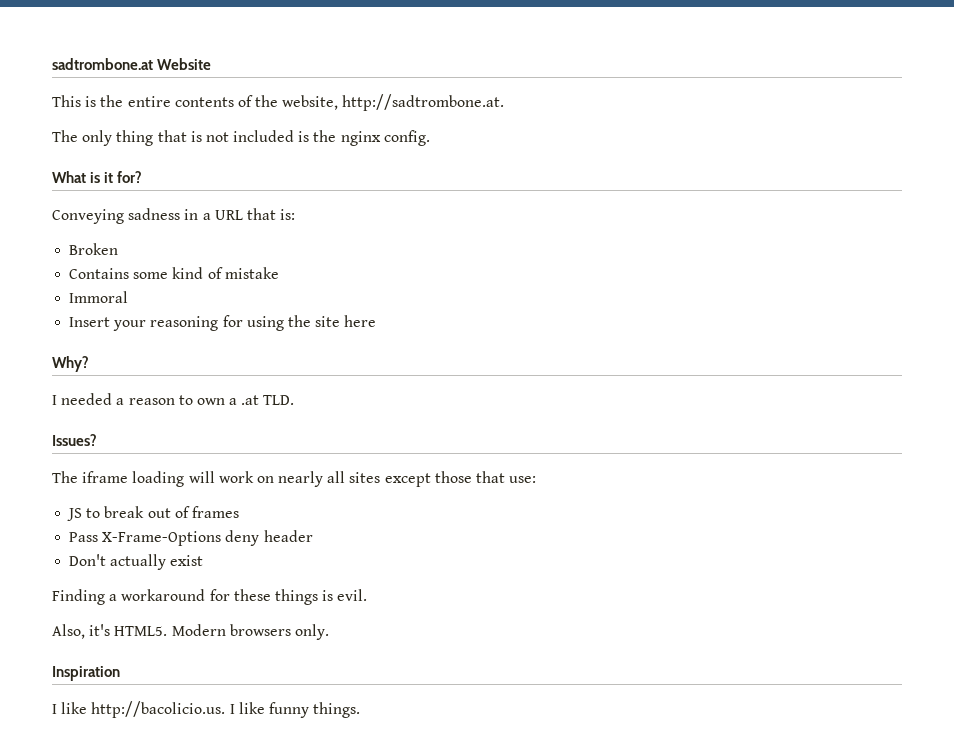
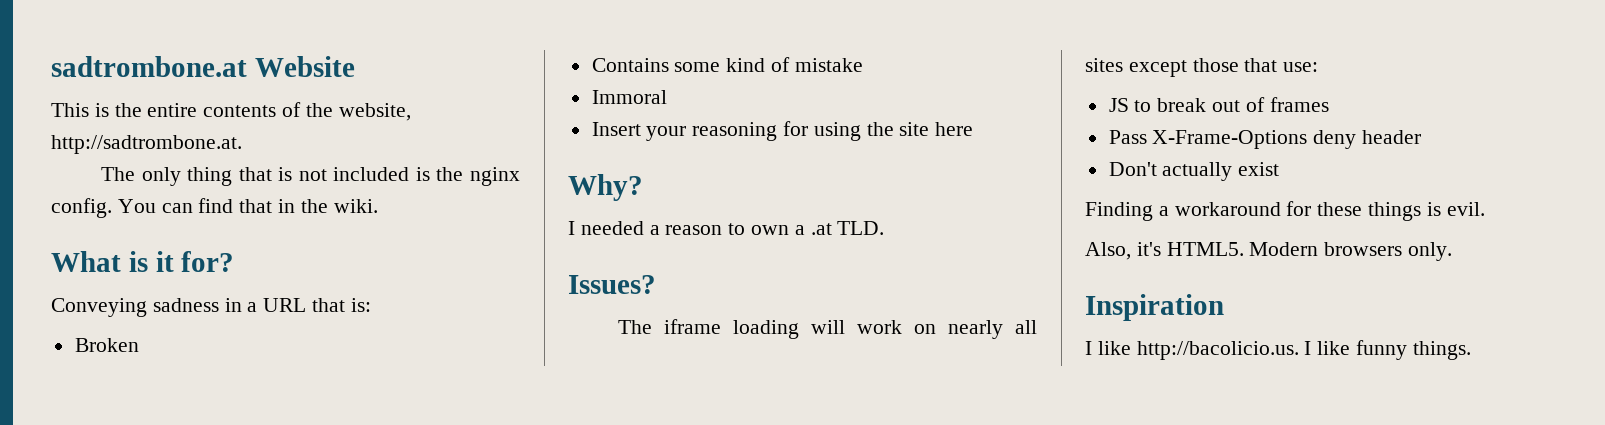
(430, 138) none -> [117,198,378,213] You can find that in the wiki.

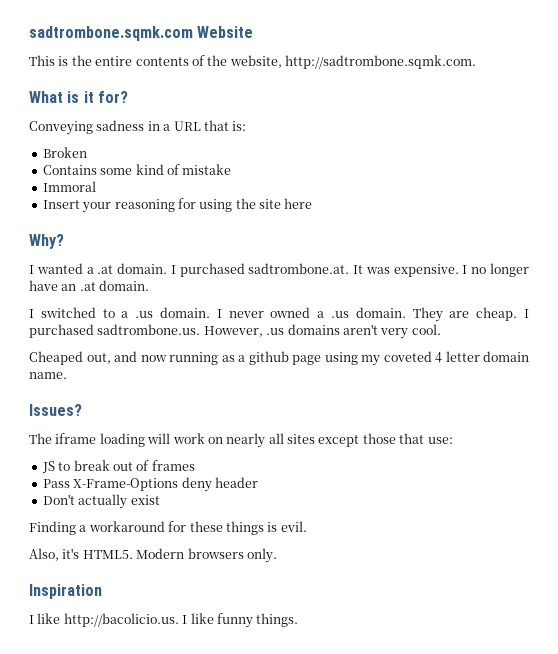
[51,56,247,77] sadtrombone.at -> [29,26,193,41] sadtrombone.sqmk.com
[51,135,242,154] [101,167,520,186] [51,198,378,218] http://sadtrombone.at. // The only thing that is not included is the nginx config. You can find that in the wiki. -> [285,55,476,69] http://sadtrombone.sqmk.com.
[580,221,885,235] needed a reason to own a .at TLD. -> [36,263,529,277] [29,280,150,291] [29,307,530,322] [29,324,441,339] [29,351,529,366] [29,372,67,379] wanted a .at domain. I purchased sadtrombone.at. It was expensive. I no longer have an .at domain. // I switched to a .us domain. I never owned a .us domain. They are cheap. I purchased sadtrombone.us. However, .us domains aren't very cool. // Cheaped out, and now running as a github page using my coveted 4 letter domain name.

